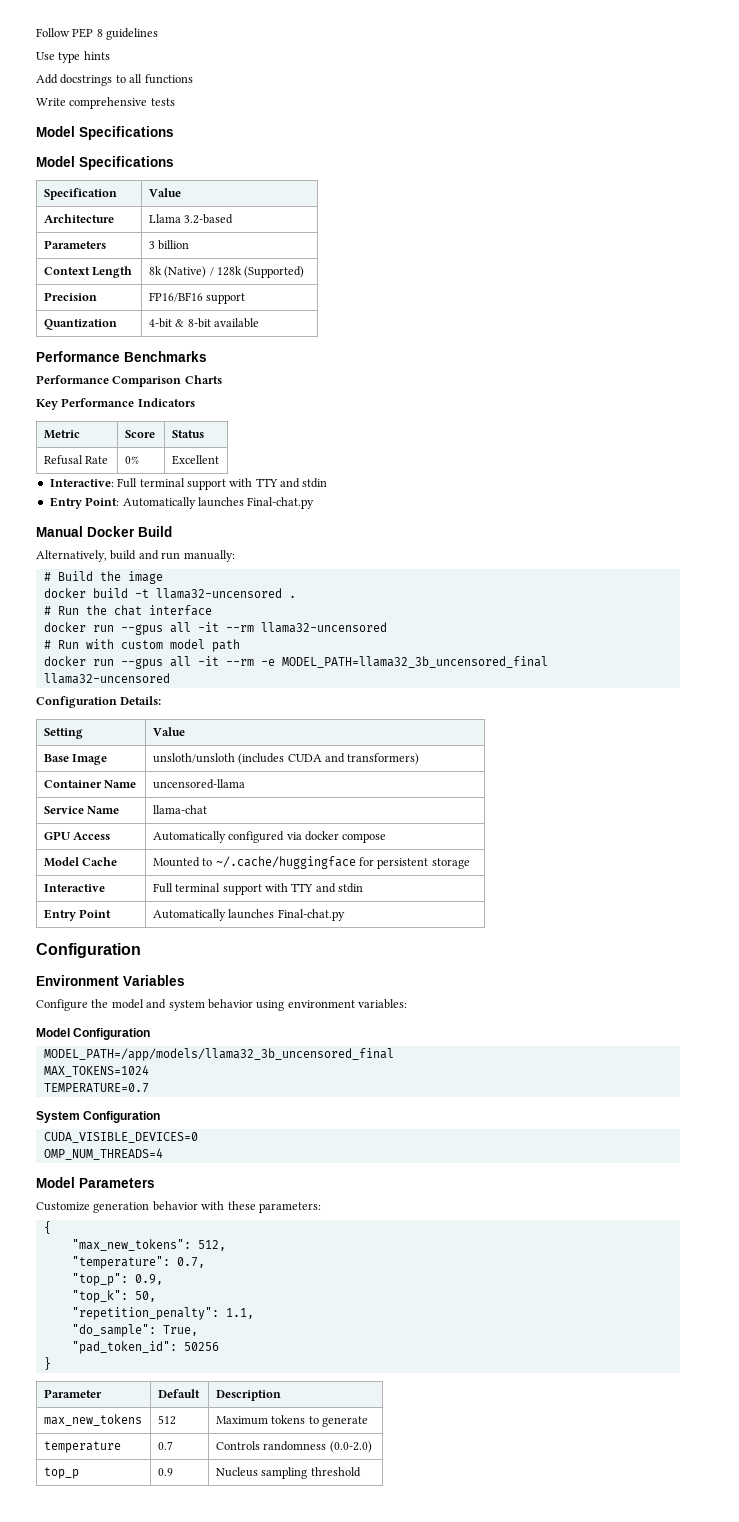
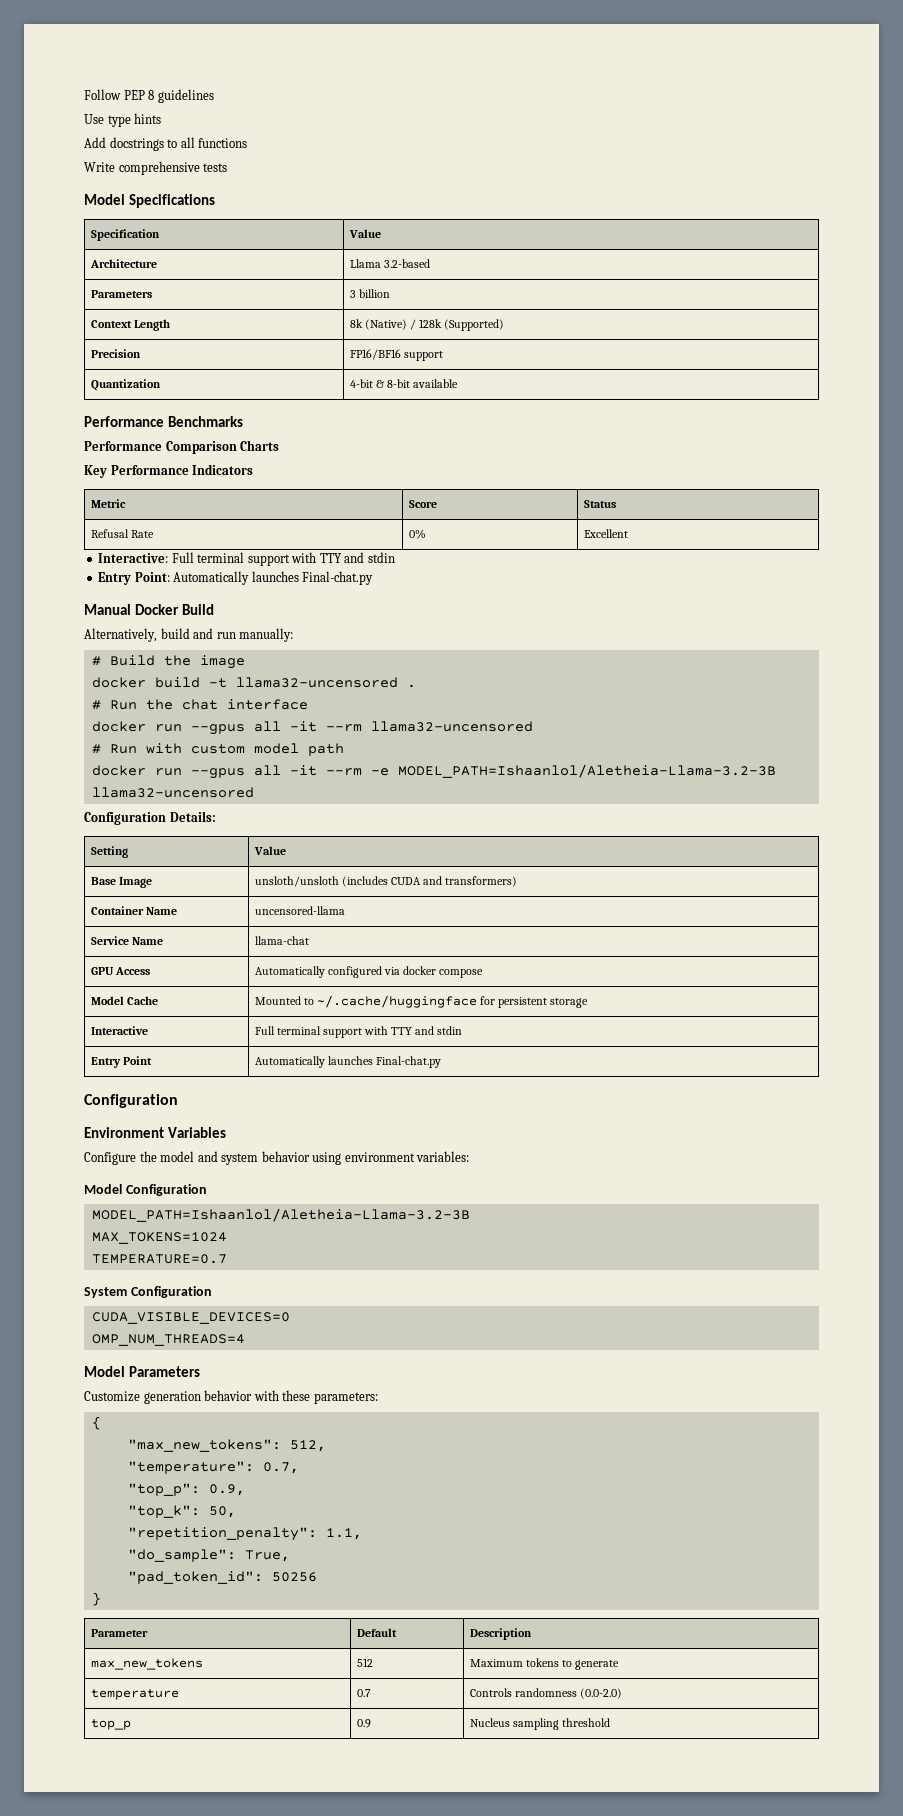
[36,156,174,170] // Model Specifications -> (215, 201) none
[281,656,548,668] MODEL_PATH=llama32_3b_uncensored_final -> [397,764,776,778] MODEL_PATH=Ishaanlol/Aletheia-Llama-3.2-3B
[43,1048,394,1061] MODEL_PATH=/app/models/llama32_3b_uncensored_final -> [91,1208,470,1222] MODEL_PATH=Ishaanlol/Aletheia-Llama-3.2-3B

